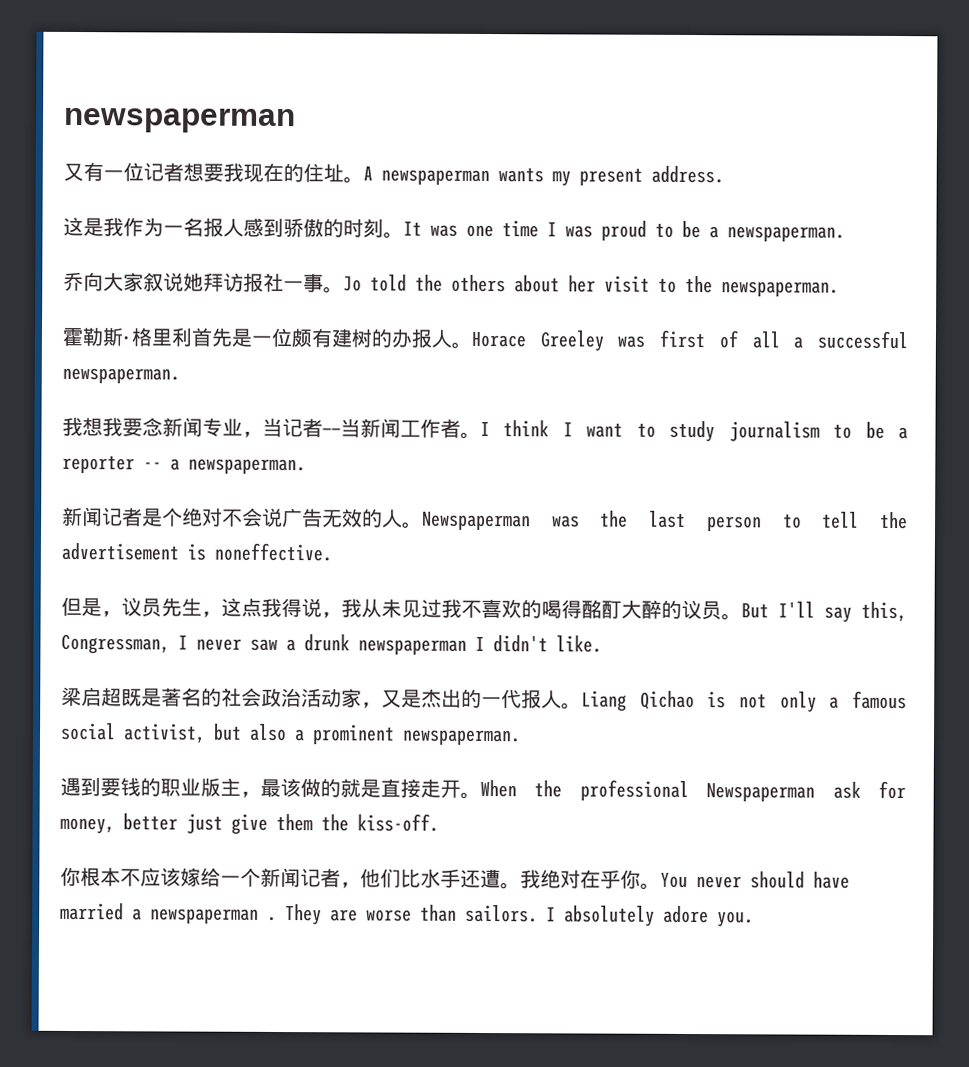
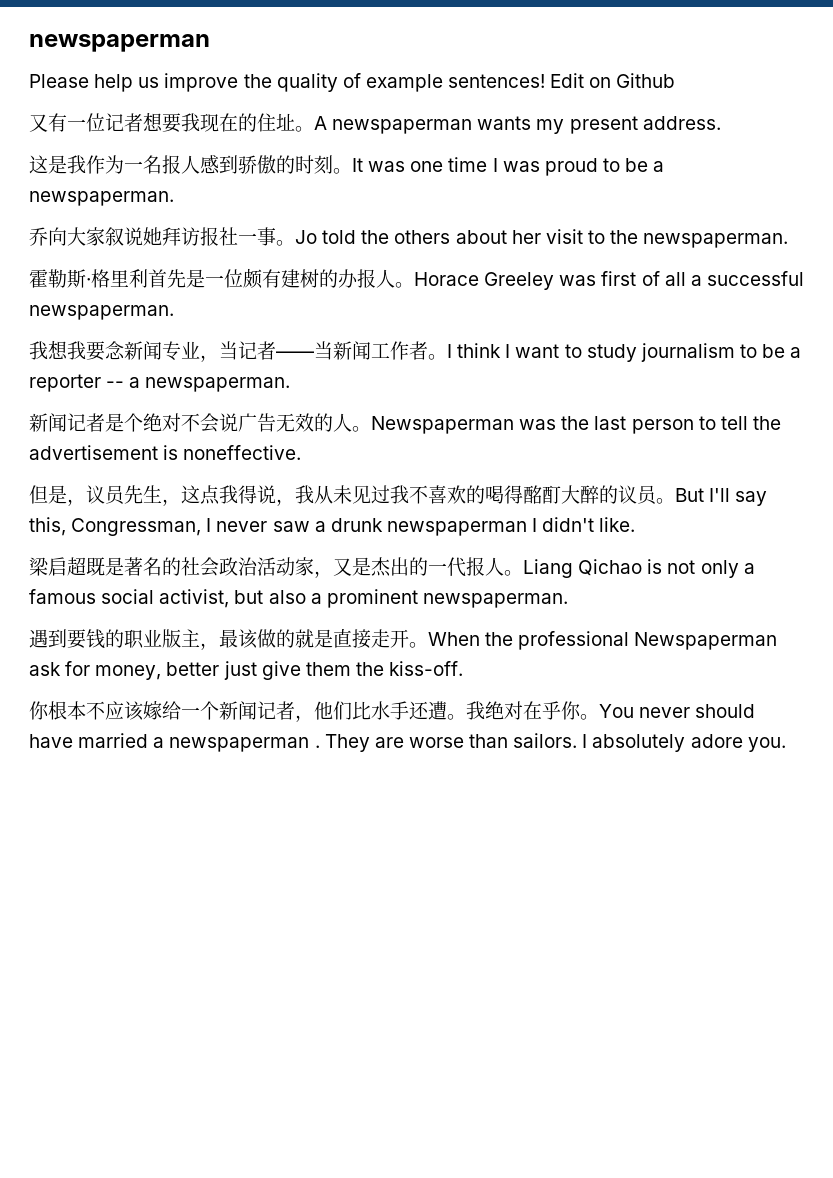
[63,107,296,134] newspaperman -> [29,34,210,52] [29,73,676,92] newspaperman // Please help us improve the quality of example sentences! Edit on Github

